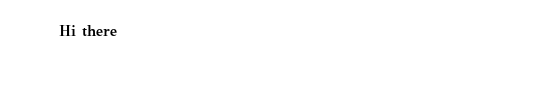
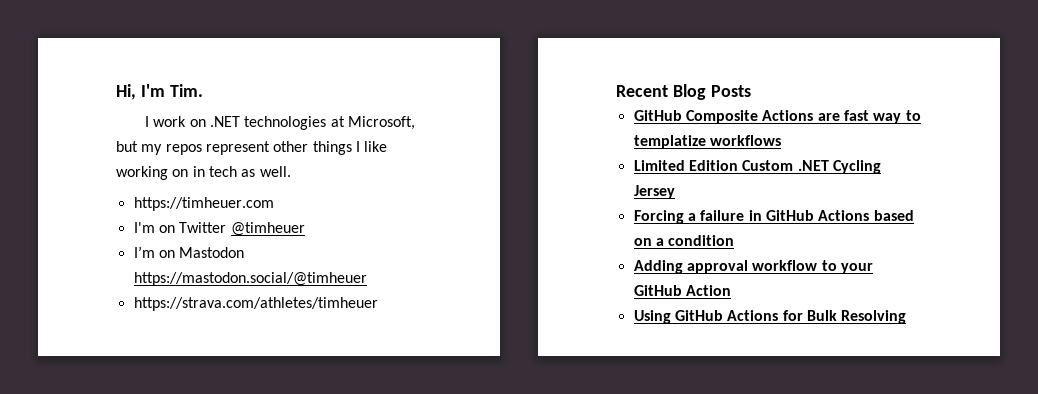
[59,25,117,37] Hi there -> [116,84,203,100] [145,116,415,130] [116,141,388,155] [116,166,291,180] [133,197,274,211] [133,222,305,236] [133,246,245,258] [133,272,367,286] [133,297,378,311] [616,84,751,100] [633,110,921,124] [633,135,781,149] [633,160,881,174] [633,185,675,199] [633,210,914,224] [633,235,735,246] [633,260,873,274] [633,285,731,296] [633,310,907,324] Hi, I'm Tim. // I work on .NET technologies at Microsoft, but my repos represent other things I like working on in tech as well. // https://timheuer.com // I'm on Twitter @timheuer // I’m on Mastodon https://mastodon.social/@timheuer // https://strava.com/athletes/timheuer // Recent Blog Posts // GitHub Composite Actions are fast way to templatize workflows // Limited Edition Custom .NET Cycling Jersey // Forcing a failure in GitHub Actions based on a condition // Adding approval workflow to your GitHub Action // Using GitHub Actions for Bulk Resolving

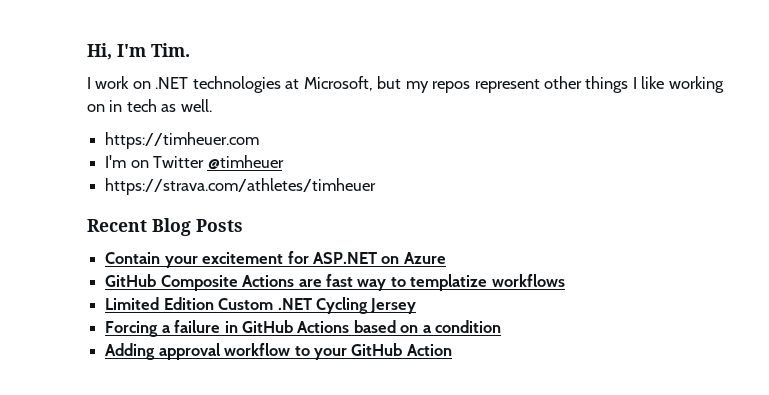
[133,246,245,258] [133,272,367,286] // I’m on Mastodon https://mastodon.social/@timheuer -> (284, 162) none
(751, 91) none -> [105,251,446,268] // Contain your excitement for ASP.NET on Azure
[633,310,907,324] // Using GitHub Actions for Bulk Resolving -> (452, 350) none

